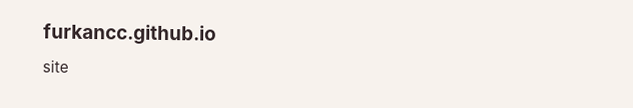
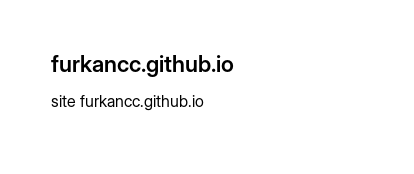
(69, 66) none -> [80,95,205,111] furkancc.github.io

